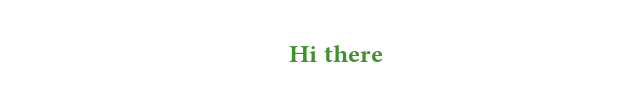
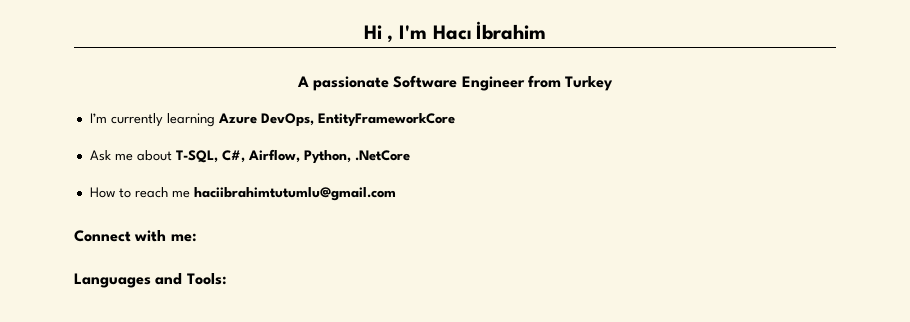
[323,45,383,62] there -> [387,21,547,43] [296,75,614,91] [89,113,455,127] [89,149,410,164] [89,187,396,201] [74,230,197,242] [74,273,227,288] , I'm Hacı İbrahim // A passionate Software Engineer from Turkey // I’m currently learning Azure DevOps, EntityFrameworkCore // Ask me about T-SQL, C#, Airflow, Python, .NetCore // How to reach me haciibrahimtutumlu@gmail.com // Connect with me: // Languages and Tools:

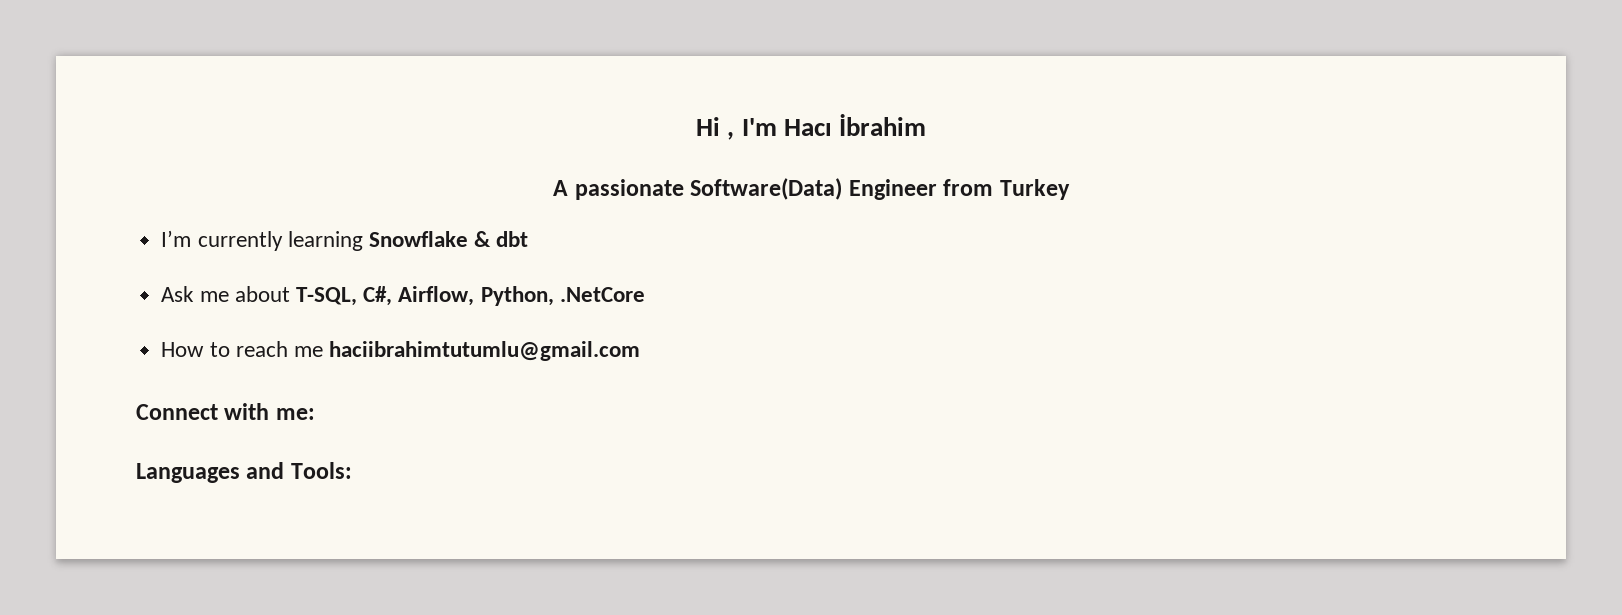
[393,75,458,88] Software -> [690,178,843,200] Software(Data)
[217,113,455,127] Azure DevOps, EntityFrameworkCore -> [368,231,529,247] Snowflake & dbt

